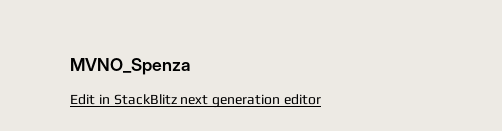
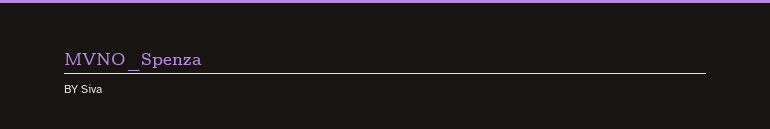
[70,94,321,108] Edit in StackBlitz next generation editor -> [64,84,103,93] BY Siva

